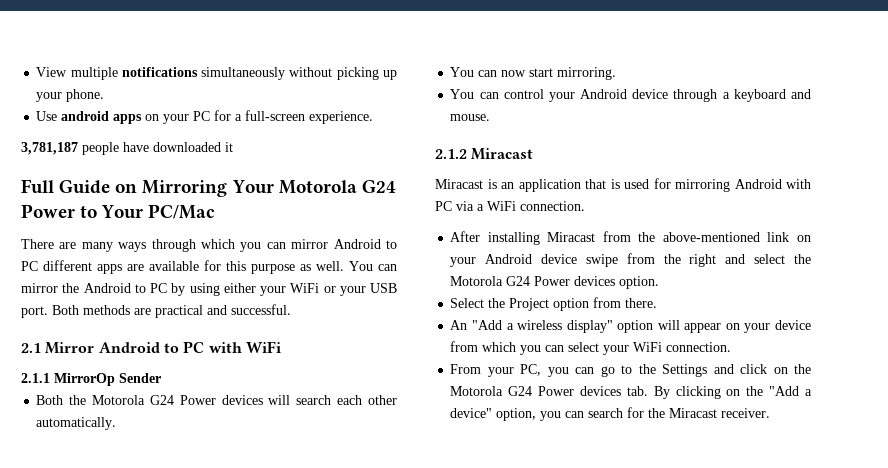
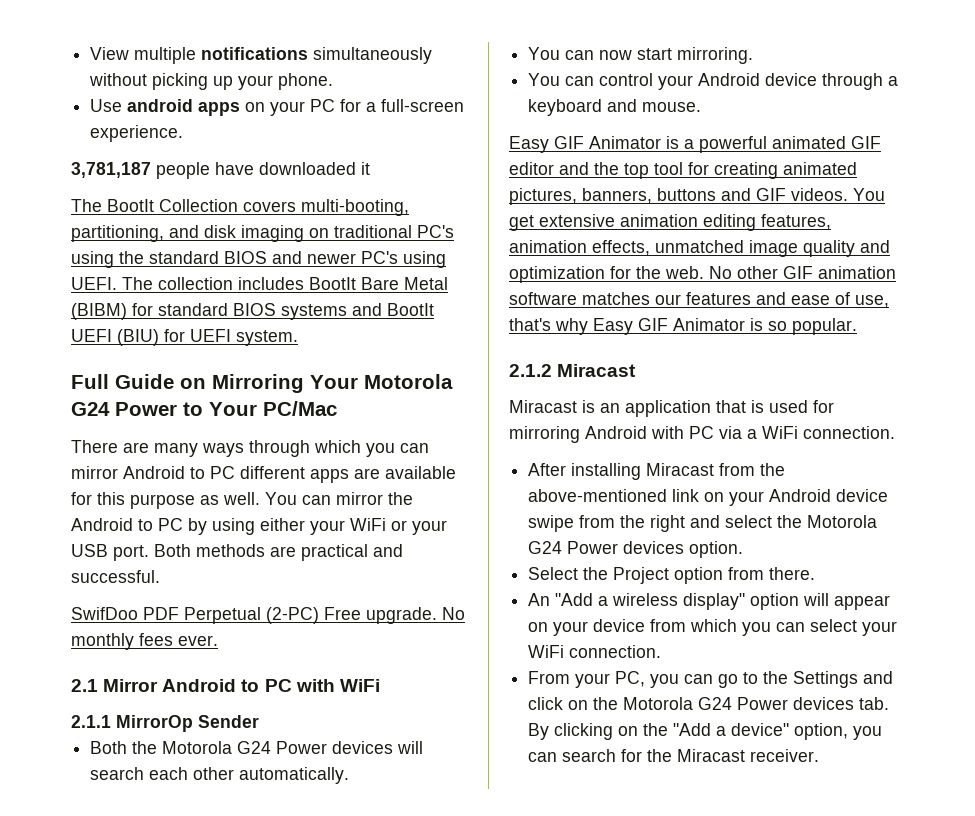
(233, 147) none -> [71,199,409,216] [71,225,454,242] [71,251,446,268] [71,277,448,290] [71,303,434,320] [71,329,298,346] // The BootIt Collection covers multi-booting, partitioning, and disk imaging on traditional PC's using the standard BIOS and newer PC's using UEFI. The collection includes BootIt Bare Metal (BIBM) for standard BIOS systems and BootIt UEFI (BIU) for UEFI system.
(291, 309) none -> [71,607,465,624] [71,633,218,650] // SwifDoo PDF Perpetual (2-PC) Free upgrade. No monthly fees ever.
(491, 117) none -> [509,136,881,153] [509,162,857,179] [509,188,885,205] [509,214,831,231] [509,240,890,257] [509,266,896,283] [509,292,889,308] [509,318,857,335] // Easy GIF Animator is a powerful animated GIF editor and the top tool for creating animated pictures, banners, buttons and GIF videos. You get extensive animation editing features, animation effects, unmatched image quality and optimization for the web. No other GIF animation software matches our features and ease of use, that's why Easy GIF Animator is so popular.

